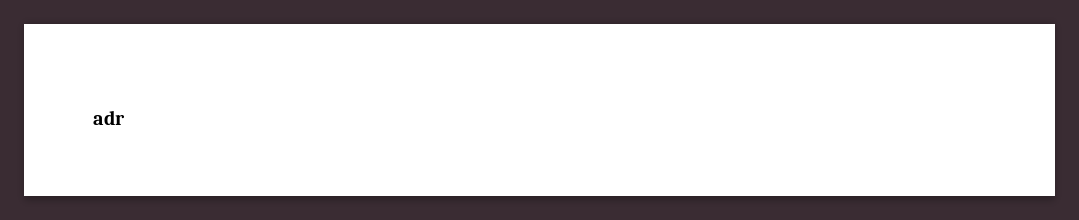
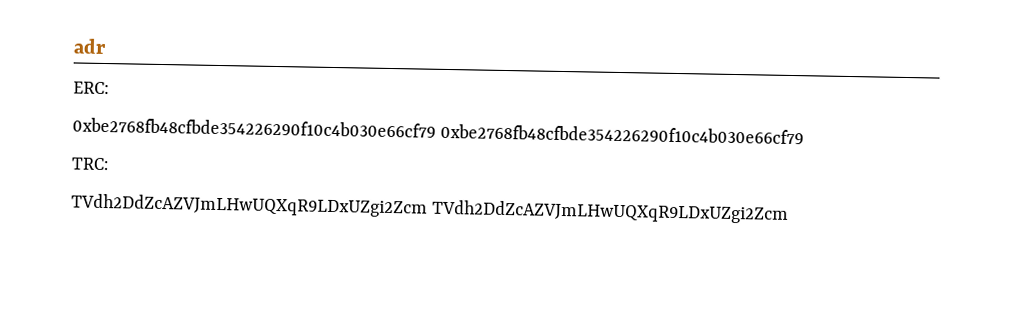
(125, 117) none -> [73,81,110,95] [72,117,805,145] [71,157,110,171] [71,193,790,224] // ERC: // 0xbe2768fb48cfbde354226290f10c4b030e66cf79 0xbe2768fb48cfbde354226290f10c4b030e66cf79 // TRC: // TVdh2DdZcAZVJmLHwUQXqR9LDxUZgi2Zcm TVdh2DdZcAZVJmLHwUQXqR9LDxUZgi2Zcm

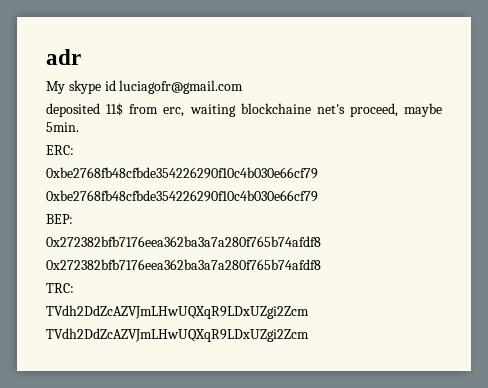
(107, 46) none -> [46,80,244,94] [46,103,442,117] [46,122,79,132] // My skype id luciagofr@gmail.com // deposited 11$ from erc, waiting blockchaine net's proceed, maybe 5min.
[440,123,805,145] 0xbe2768fb48cfbde354226290f10c4b030e66cf79 -> [46,190,318,202] [46,214,73,224] [46,236,321,247] [46,259,321,270] // 0xbe2768fb48cfbde354226290f10c4b030e66cf79 // BEP: // 0x272382bfb7176eea362ba3a7a280f765b74afdf8 // 0x272382bfb7176eea362ba3a7a280f765b74afdf8
(428, 205) none -> (309, 312) //

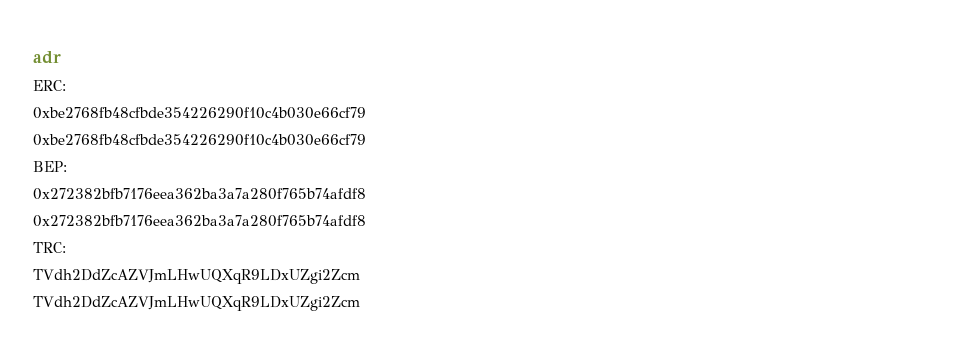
[46,80,244,94] [46,103,442,117] [46,122,79,132] // My skype id luciagofr@gmail.com // deposited 11$ from erc, waiting blockchaine net's proceed, maybe 5min. -> (61, 57) none

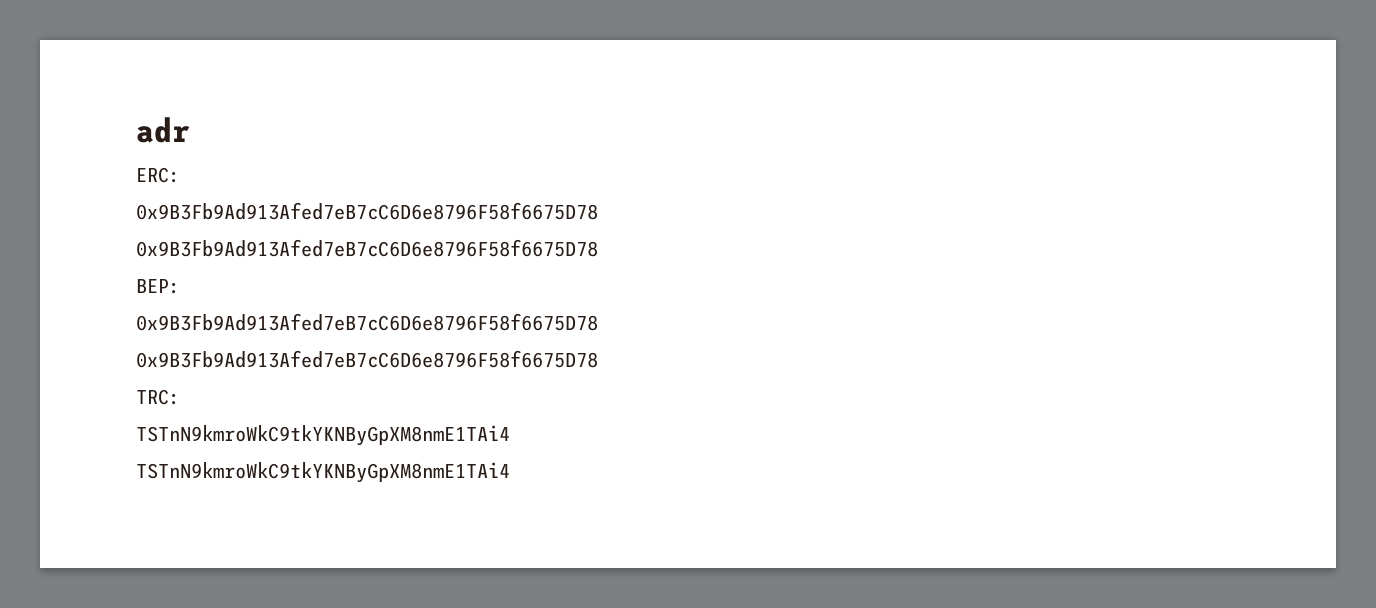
[33,107,366,119] [33,134,366,146] 0xbe2768fb48cfbde354226290f10c4b030e66cf79 // 0xbe2768fb48cfbde354226290f10c4b030e66cf79 -> [136,202,598,220] [136,239,598,257] 0x9B3Fb9Ad913Afed7eB7cC6D6e8796F58f6675D78 // 0x9B3Fb9Ad913Afed7eB7cC6D6e8796F58f6675D78
[33,188,366,200] [33,215,366,227] 0x272382bfb7176eea362ba3a7a280f765b74afdf8 // 0x272382bfb7176eea362ba3a7a280f765b74afdf8 -> [136,313,598,331] [136,350,598,368] 0x9B3Fb9Ad913Afed7eB7cC6D6e8796F58f6675D78 // 0x9B3Fb9Ad913Afed7eB7cC6D6e8796F58f6675D78
[33,269,360,284] [33,296,360,311] TVdh2DdZcAZVJmLHwUQXqR9LDxUZgi2Zcm // TVdh2DdZcAZVJmLHwUQXqR9LDxUZgi2Zcm -> [136,425,510,446] [136,462,510,483] TSTnN9kmroWkC9tkYKNByGpXM8nmE1TAi4 // TSTnN9kmroWkC9tkYKNByGpXM8nmE1TAi4

